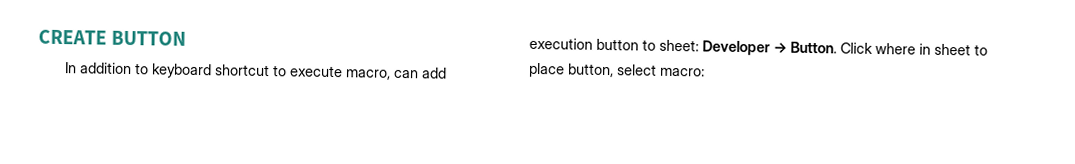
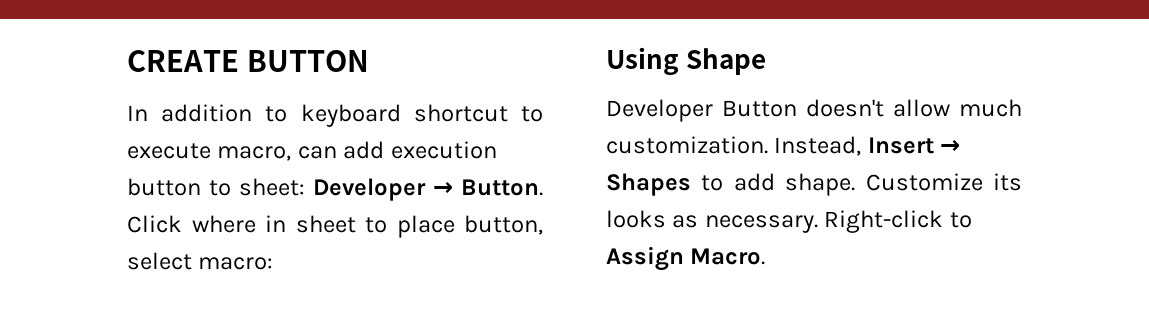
(705, 72) none -> [606,47,767,75] [606,99,1022,122] [606,136,961,156] [606,173,1022,196] [606,210,972,233] [606,246,766,271] // Using Shape // Developer Button doesn't allow much customization. Instead, Insert → Shapes to add shape. Customize its looks as necessary. Right-click to Assign Macro.

